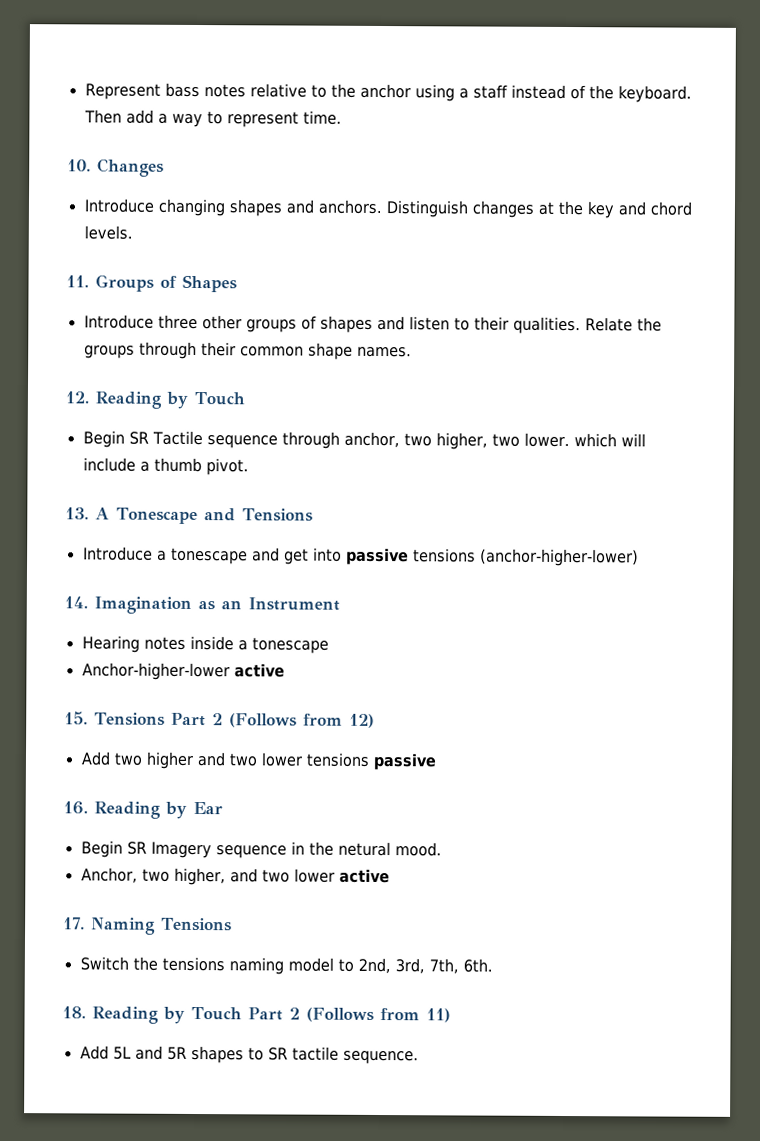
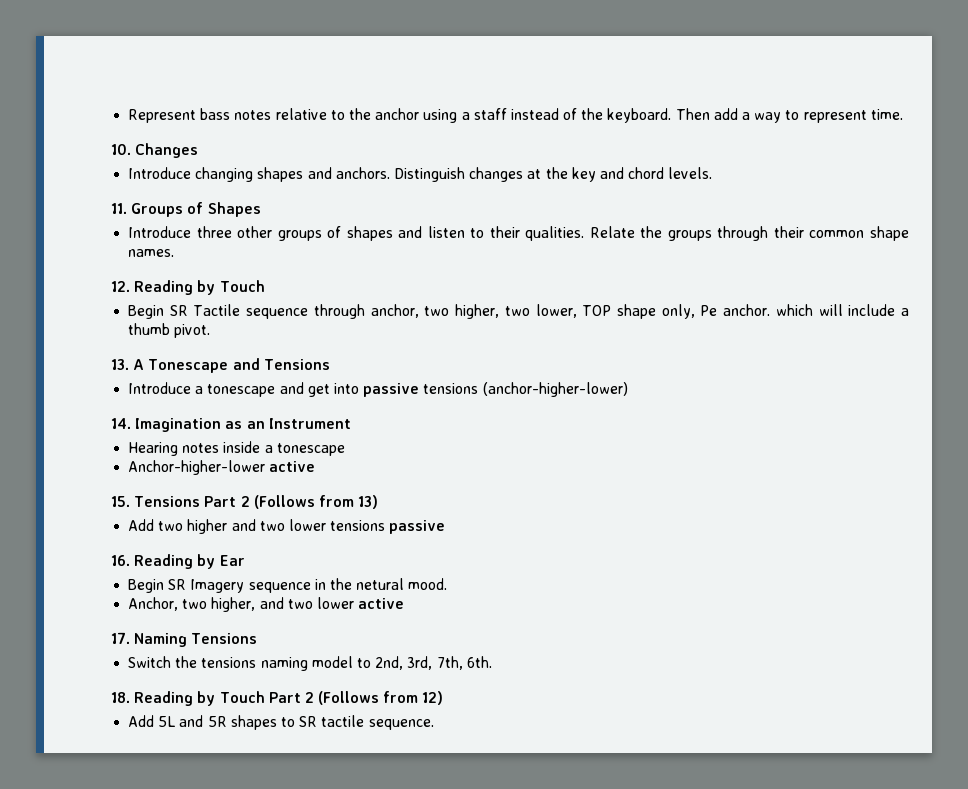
[523,432,570,448] lower. -> [535,304,771,319] lower, TOP shape only, Pe anchor.
[348,713,375,728] 12) -> [358,495,379,509] 13)
[425,1008,451,1023] 11) -> [422,691,444,705] 12)

